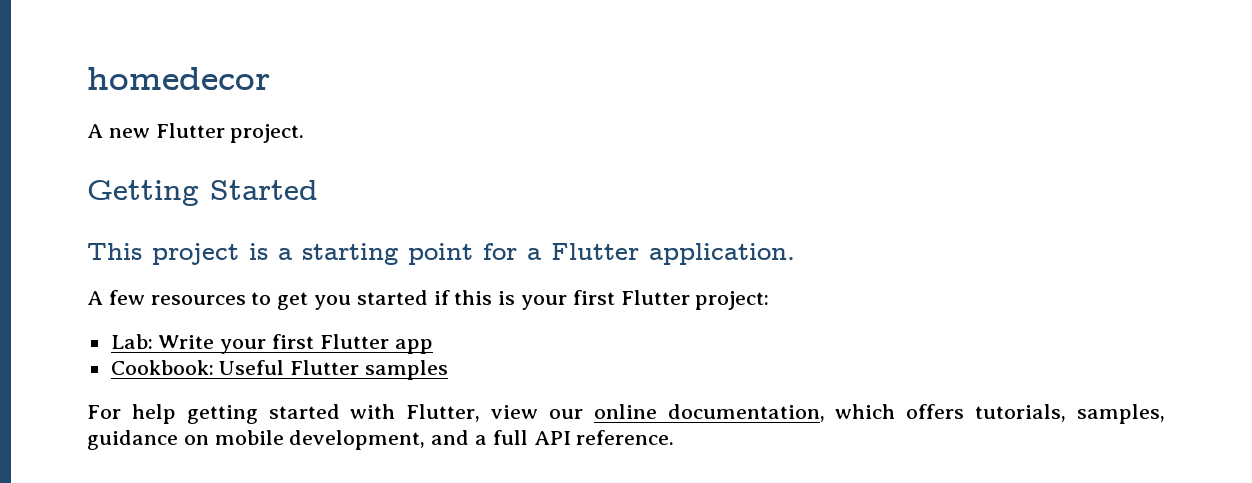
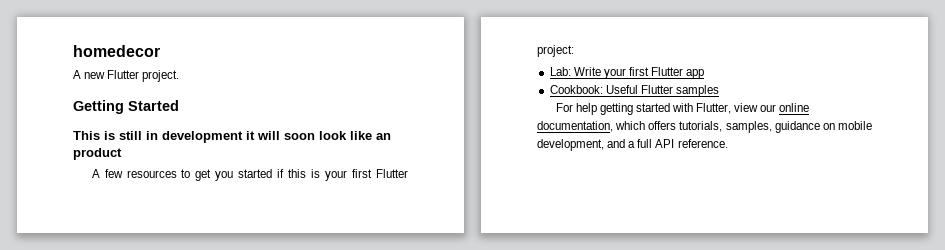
[152,243,795,265] project is a starting point for a Flutter application. -> [104,131,391,143] [73,148,122,160] is still in development it will soon look like an product

